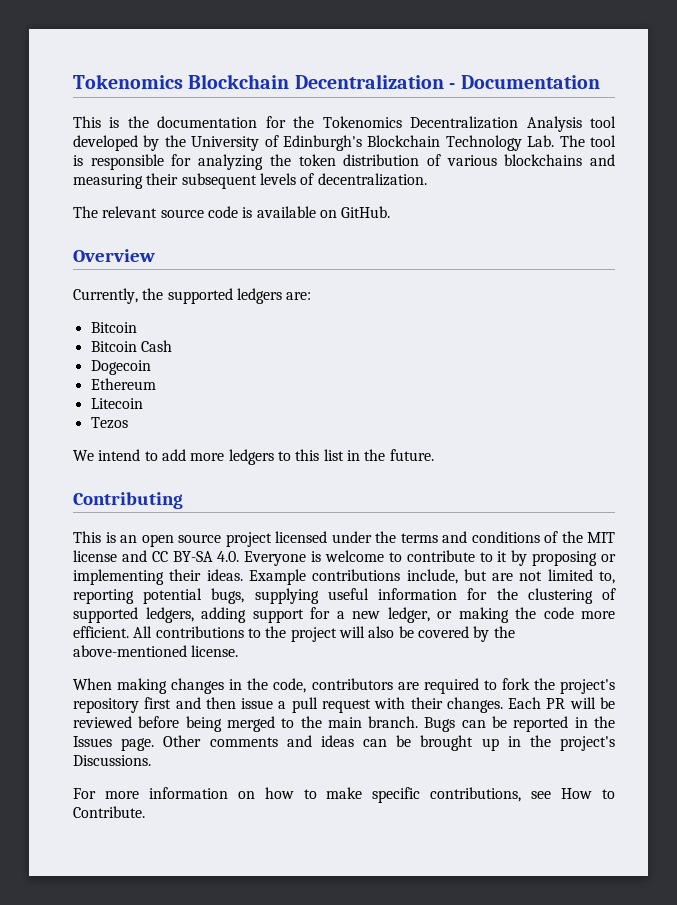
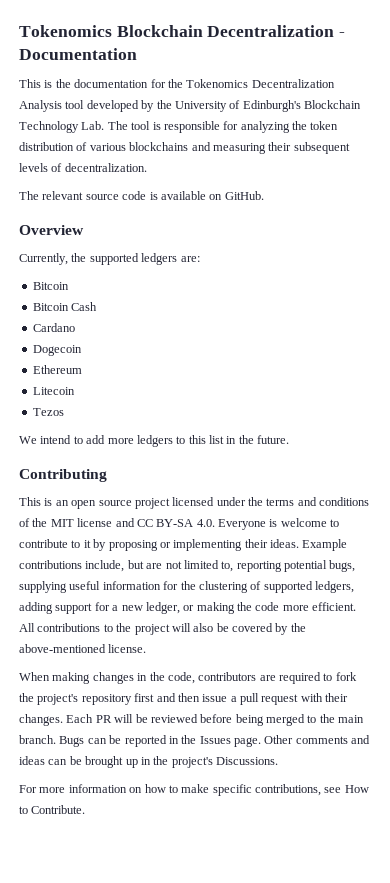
(172, 346) none -> [32,323,75,332] // Cardano

